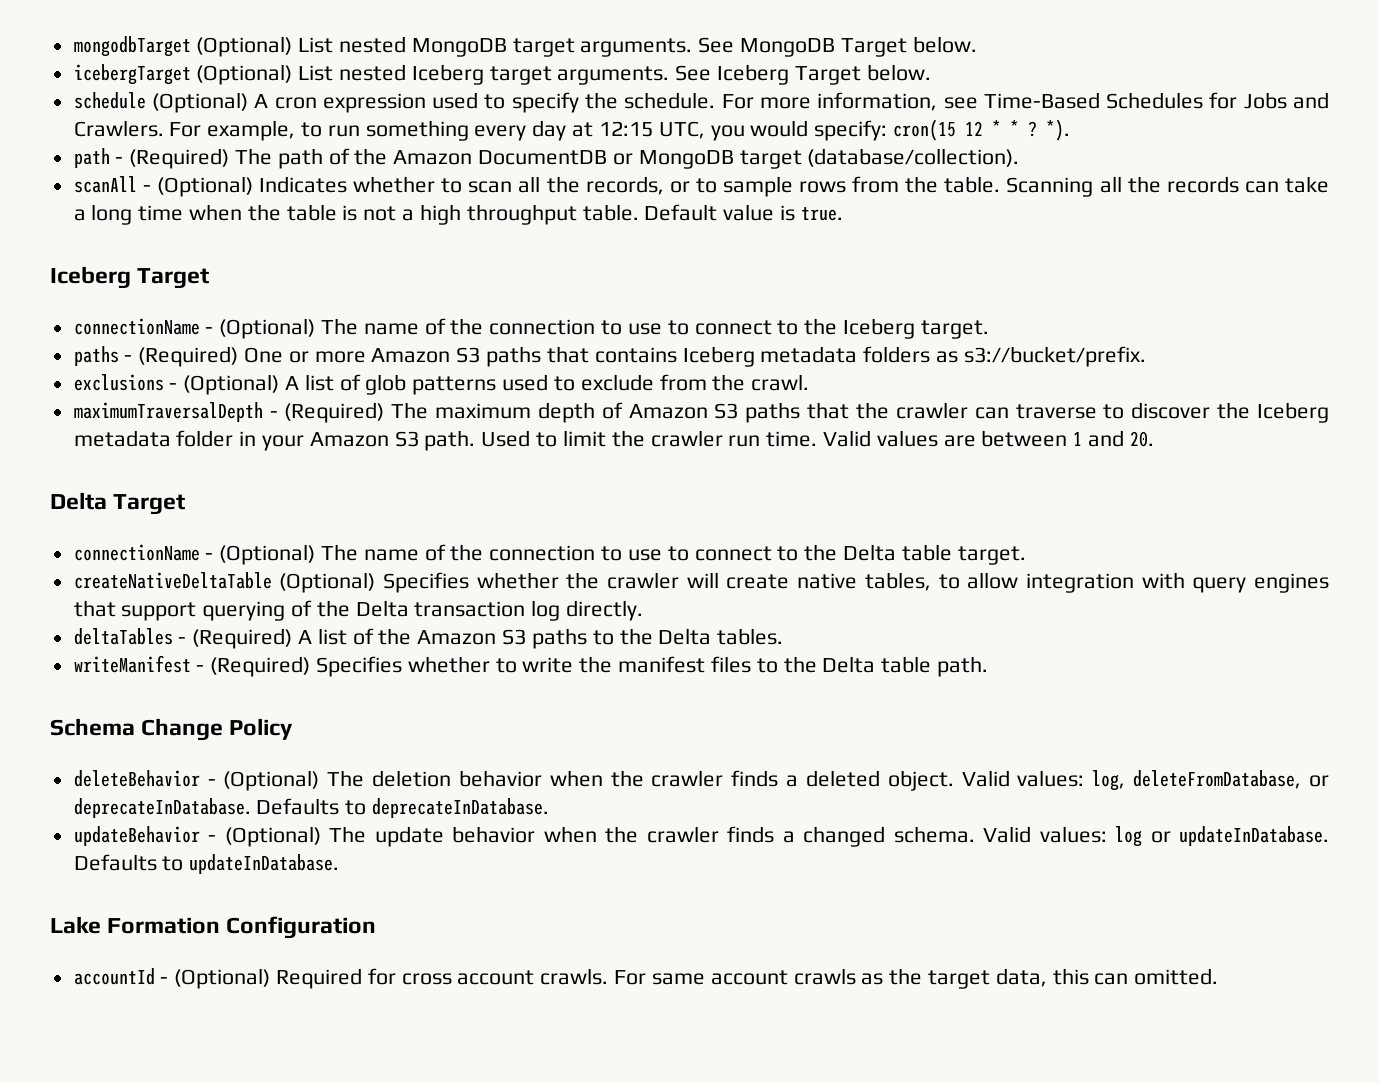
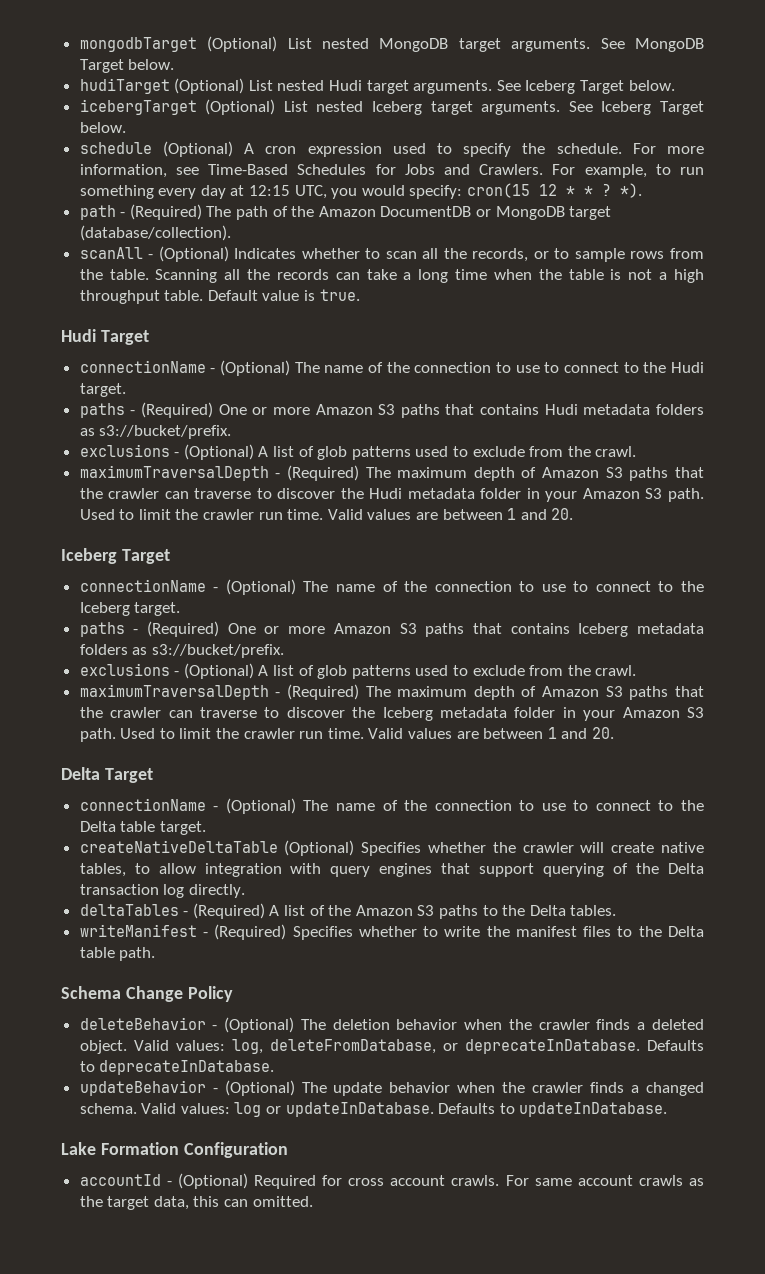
(977, 44) none -> [79,78,675,94] // hudiTarget (Optional) List nested Hudi target arguments. See Iceberg Target below.
(843, 214) none -> [61,329,149,345] [79,360,704,376] [79,383,126,397] [79,402,704,418] [79,425,232,439] [79,444,637,460] [79,465,704,481] [79,488,704,502] [79,508,574,520] // Hudi Target // connectionName - (Optional) The name of the connection to use to connect to the Hudi target. // paths - (Required) One or more Amazon S3 paths that contains Hudi metadata folders as s3://bucket/prefix. // exclusions - (Optional) A list of glob patterns used to exclude from the crawl. // maximumTraversalDepth - (Required) The maximum depth of Amazon S3 paths that the crawler can traverse to discover the Hudi metadata folder in your Amazon S3 path. Used to limit the crawler run time. Valid values are between 1 and 20.

